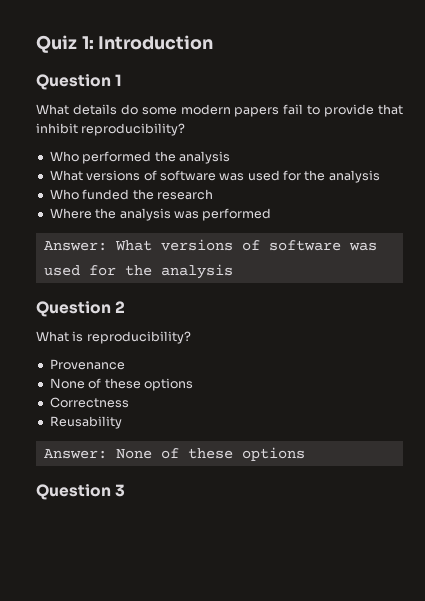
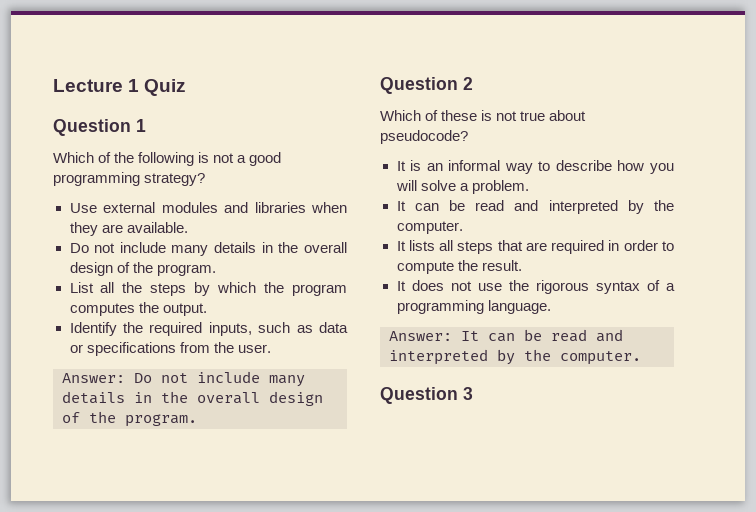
(36, 44) none -> [53,79,140,92] Lecture 1
[81,35,214,50] 1: Introduction -> (187, 87) none
[36,104,404,117] [36,123,186,136] [49,151,230,164] [49,170,380,183] [49,189,213,200] [49,208,272,221] [43,239,377,251] [43,264,233,279] [36,301,126,317] [36,331,191,344] [49,359,125,370] [49,378,193,391] [49,397,129,408] [49,416,122,429] [43,447,305,461] What details do some modern papers fail to provide that inhibit reproducibility? // Who performed the analysis // What versions of software was used for the analysis // Who funded the research // Where the analysis was performed // Answer: What versions of software was used for the analysis // Question 2 // What is reproducibility? // Provenance // None of these options // Correctness // Reusability // Answer: None of these options -> [53,152,282,166] [53,172,206,186] [69,202,347,213] [69,222,188,236] [69,242,347,256] [69,262,216,276] [69,282,348,296] [69,302,207,316] [69,322,348,336] [69,342,271,356] [62,371,305,387] [62,391,323,406] [62,411,197,427] [380,77,473,94] [380,110,587,121] [380,130,468,144] [396,160,674,174] [395,180,529,194] [396,200,674,214] [396,221,463,234] [396,240,674,254] [396,260,522,274] [396,280,675,294] [396,300,551,314] [389,329,623,342] [389,349,641,365] Which of the following is not a good programming strategy? // Use external modules and libraries when they are available. // Do not include many details in the overall design of the program. // List all the steps by which the program computes the output. // Identify the required inputs, such as data or specifications from the user. // Answer: Do not include many details in the overall design of the program. // Question 2 // Which of these is not true about pseudocode? // It is an informal way to describe how you will solve a problem. // It can be read and interpreted by the computer. // It lists all steps that are required in order to compute the result. // It does not use the rigorous syntax of a programming language. // Answer: It can be read and interpreted by the computer.

